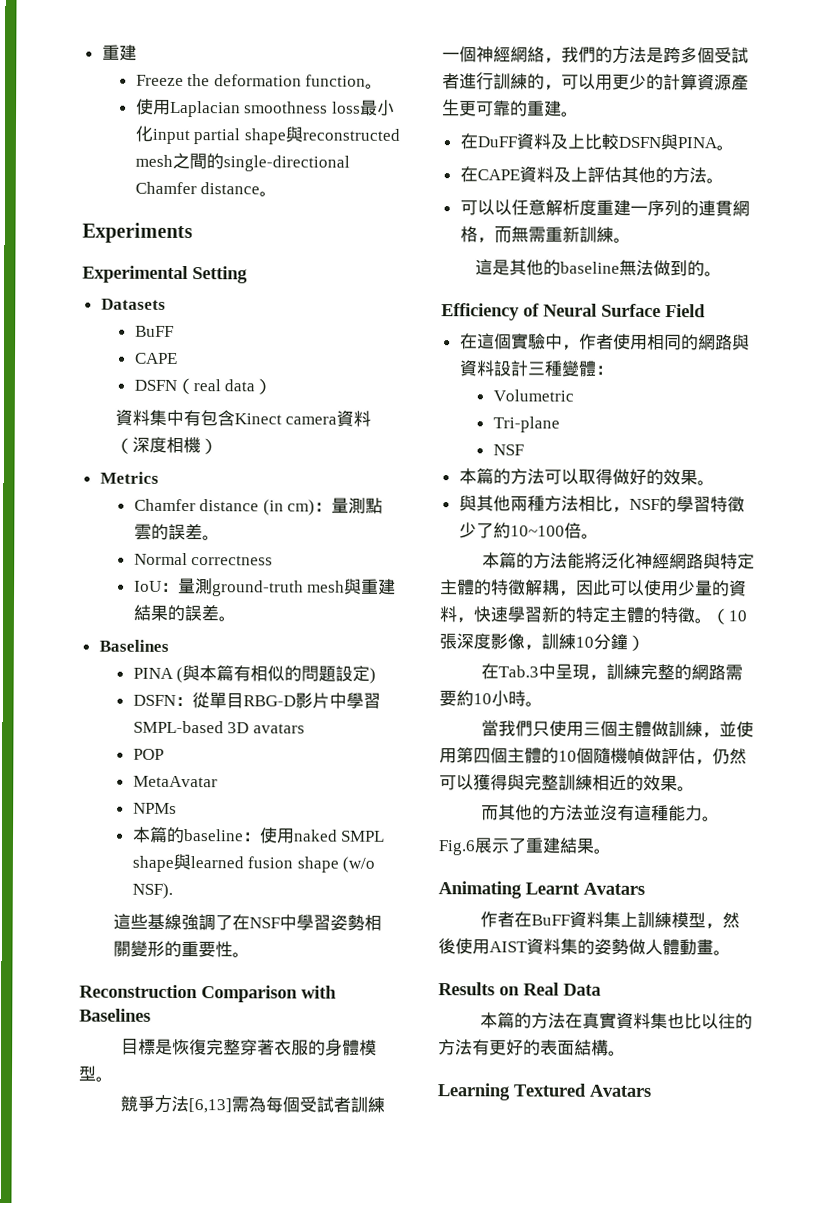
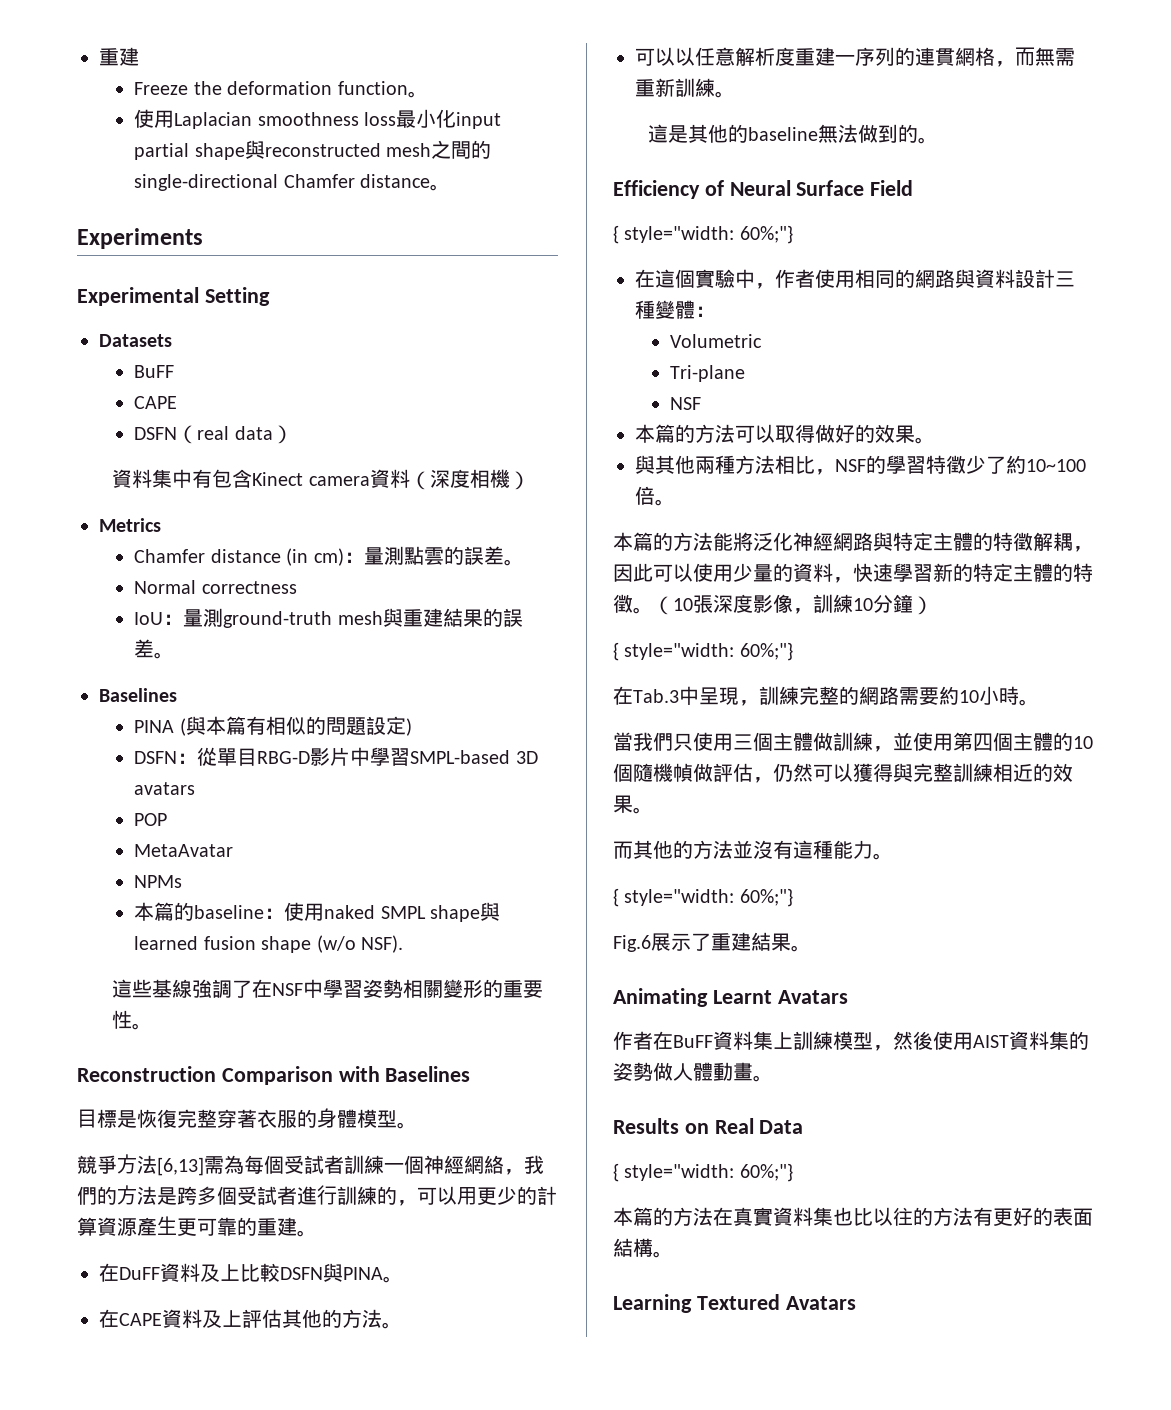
(706, 311) none -> [613,225,793,244] // { style="width: 60%;"}
(645, 642) none -> [613,642,793,661] // { style="width: 60%;"}
(720, 819) none -> [613,888,793,907] // { style="width: 60%;"}
(601, 989) none -> [613,1163,793,1182] // { style="width: 60%;"}

